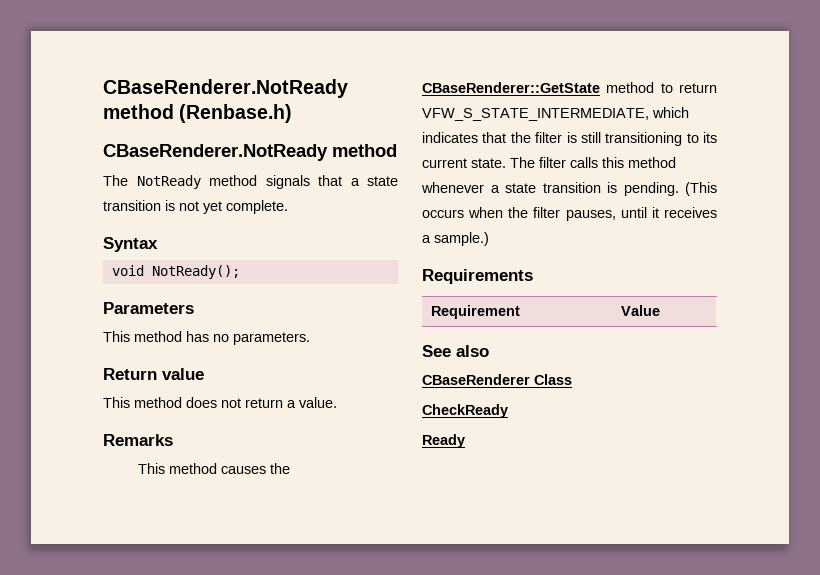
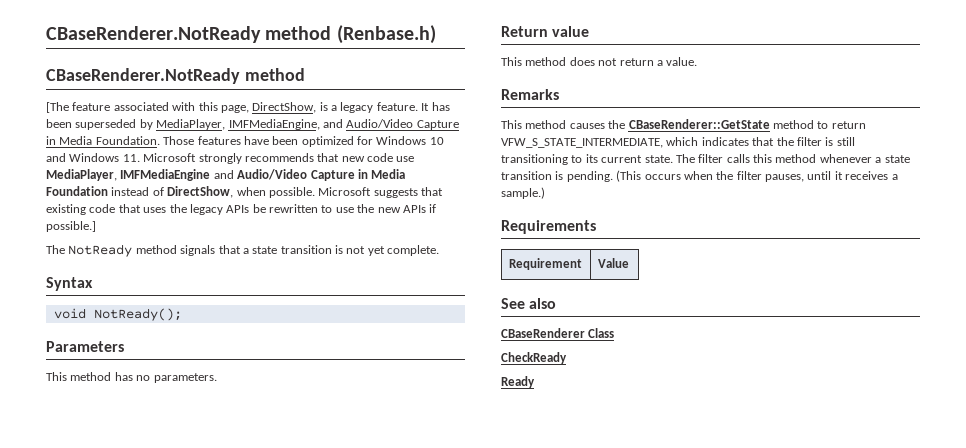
(397, 150) none -> [46,102,450,113] [46,119,459,130] [46,136,444,147] [46,153,415,164] [46,169,406,181] [46,186,443,198] [46,204,437,215] [46,221,96,232] // [The feature associated with this page, DirectShow, is a legacy feature. It has been superseded by MediaPlayer, IMFMediaEngine, and Audio/Video Capture in Media Foundation. Those features have been optimized for Windows 10 and Windows 11. Microsoft strongly recommends that new code use MediaPlayer, IMFMediaEngine and Audio/Video Capture in Media Foundation instead of DirectShow, when possible. Microsoft suggests that existing code that uses the legacy APIs be rewritten to use the new APIs if possible.]

